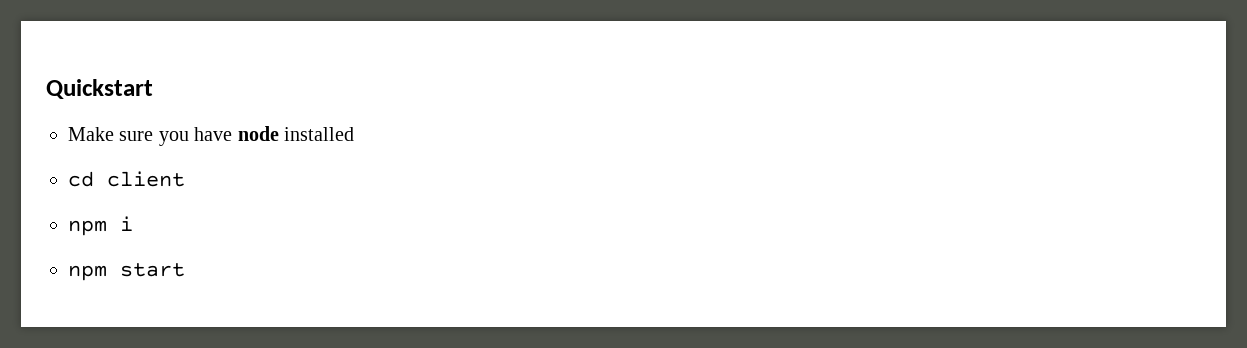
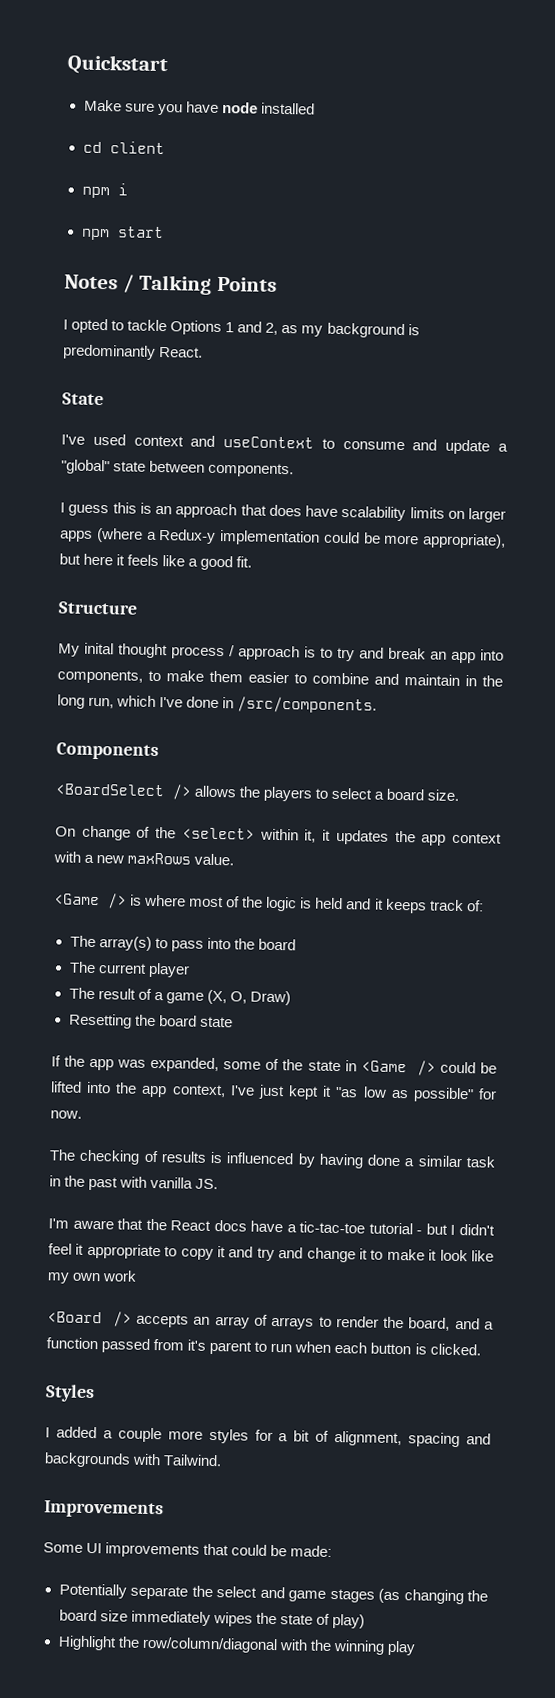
(185, 270) none -> [64,274,277,295] [63,318,420,339] [63,344,204,360] [62,392,104,406] [61,433,508,455] [61,459,295,478] [60,502,506,523] [60,527,506,549] [59,553,253,571] [58,601,138,615] [58,642,504,664] [57,669,503,687] [57,694,378,714] [56,742,159,761] [55,783,460,802] [55,825,503,846] [53,851,235,866] [54,893,484,914] [69,935,296,952] [68,961,190,978] [68,987,291,1006] [68,1013,233,1029] [51,1055,497,1076] [50,1081,497,1103] [50,1110,82,1119] [49,1149,495,1169] [49,1175,219,1191] [48,1218,496,1236] [48,1243,494,1263] [47,1270,138,1284] [47,1311,495,1331] [46,1337,481,1356] [45,1384,95,1403] [45,1426,492,1448] [44,1452,223,1468] [44,1500,164,1519] [43,1542,333,1558] [58,1583,488,1605] [58,1609,365,1629] [57,1635,416,1656] // Notes / Talking Points // I opted to tackle Options 1 and 2, as my background is predominantly React. // State // I've used context and useContext to consume and update a "global" state between components. // I guess this is an approach that does have scalability limits on larger apps (where a Redux-y implementation could be more appropriate), but here it feels like a good fit. // Structure // My inital thought process / approach is to try and break an app into components, to make them easier to combine and maintain in the long run, which I've done in /src/components. // Components // <BoardSelect /> allows the players to select a board size. // On change of the <select> within it, it updates the app context with a new maxRows value. // <Game /> is where most of the logic is held and it keeps track of: // The array(s) to pass into the board // The current player // The result of a game (X, O, Draw) // Resetting the board state // If the app was expanded, some of the state in <Game /> could be lifted into the app context, I've just kept it "as low as possible" for now. // The checking of results is influenced by having done a similar task in the past with vanilla JS. // I'm aware that the React docs have a tic-tac-toe tutorial - but I didn't feel it appropriate to copy it and try and change it to make it look like my own work // <Board /> accepts an array of arrays to render the board, and a function passed from it's parent to run when each button is clicked. // Styles // I added a couple more styles for a bit of alignment, spacing and backgrounds with Tailwind. // Improvements // Some UI improvements that could be made: // Potentially separate the select and game stages (as changing the board size immediately wipes the state of play) // Highlight the row/column/diagonal with the winning play

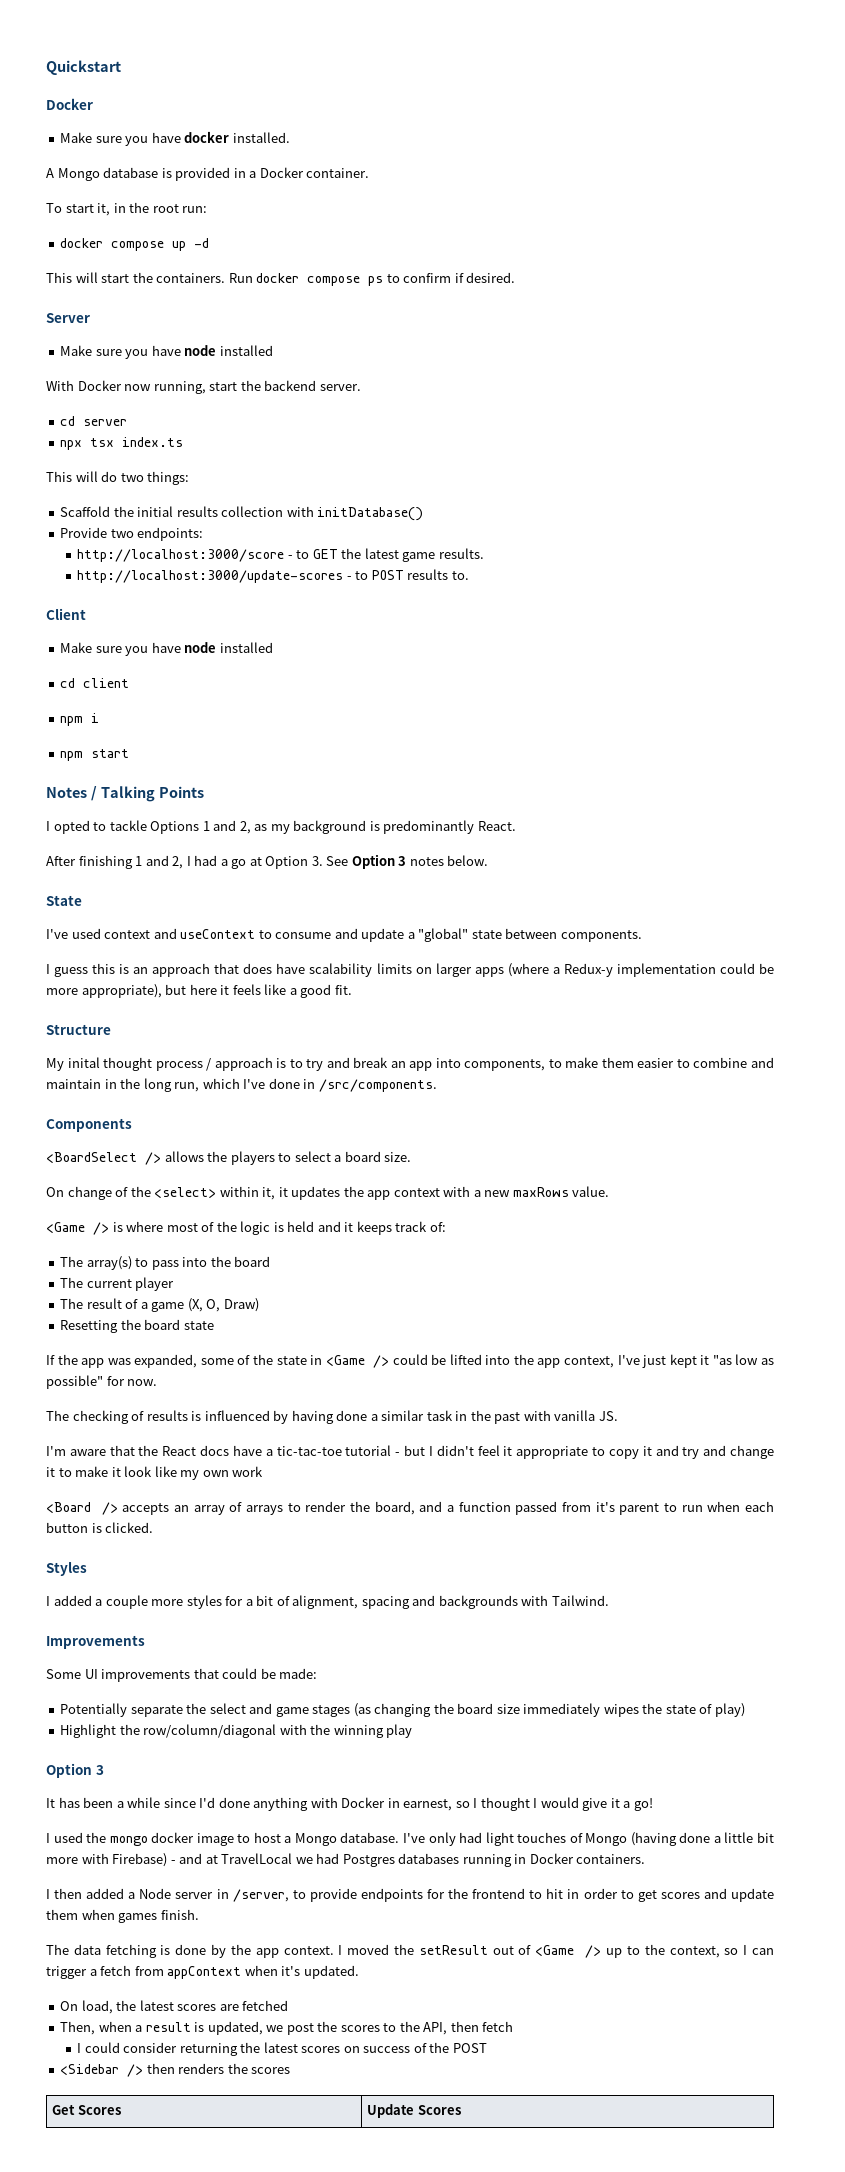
(168, 65) none -> [46,98,93,110] [60,131,290,146] [46,167,370,181] [46,202,208,216] [60,238,210,251] [46,272,516,286] [46,313,90,323] [60,345,273,359] [46,380,361,394] [60,416,128,426] [60,437,184,450] [46,471,190,485] [60,506,424,521] [60,527,204,541] [77,548,484,562] [77,569,469,583] [46,608,86,620] // Docker // Make sure you have docker installed. // A Mongo database is provided in a Docker container. // To start it, in the root run: // docker compose up -d // This will start the containers. Run docker compose ps to confirm if desired. // Server // Make sure you have node installed // With Docker now running, start the backend server. // cd server // npx tsx index.ts // This will do two things: // Scaffold the initial results collection with initDatabase() // Provide two endpoints: // http://localhost:3000/score - to GET the latest game results. // http://localhost:3000/update-scores - to POST results to. // Client
(204, 352) none -> [46,854,489,869] // After finishing 1 and 2, I had a go at Option 3. See Option 3 notes below.
(416, 1648) none -> [46,1763,104,1778] [46,1797,653,1811] [46,1832,774,1846] [46,1853,646,1867] [46,1888,775,1902] [46,1909,199,1923] [46,1944,774,1958] [46,1965,359,1979] [60,2000,289,2014] [60,2021,514,2035] [77,2042,488,2056] [60,2063,291,2077] [52,2105,121,2115] [367,2104,461,2118] // Option 3 // It has been a while since I'd done anything with Docker in earnest, so I thought I would give it a go! // I used the mongo docker image to host a Mongo database. I've only had light touches of Mongo (having done a little bit more with Firebase) - and at TravelLocal we had Postgres databases running in Docker containers. // I then added a Node server in /server, to provide endpoints for the frontend to hit in order to get scores and update them when games finish. // The data fetching is done by the app context. I moved the setResult out of <Game /> up to the context, so I can trigger a fetch from appContext when it's updated. // On load, the latest scores are fetched // Then, when a result is updated, we post the scores to the API, then fetch // I could consider returning the latest scores on success of the POST // <Sidebar /> then renders the scores // Get Scores | Update Scores

